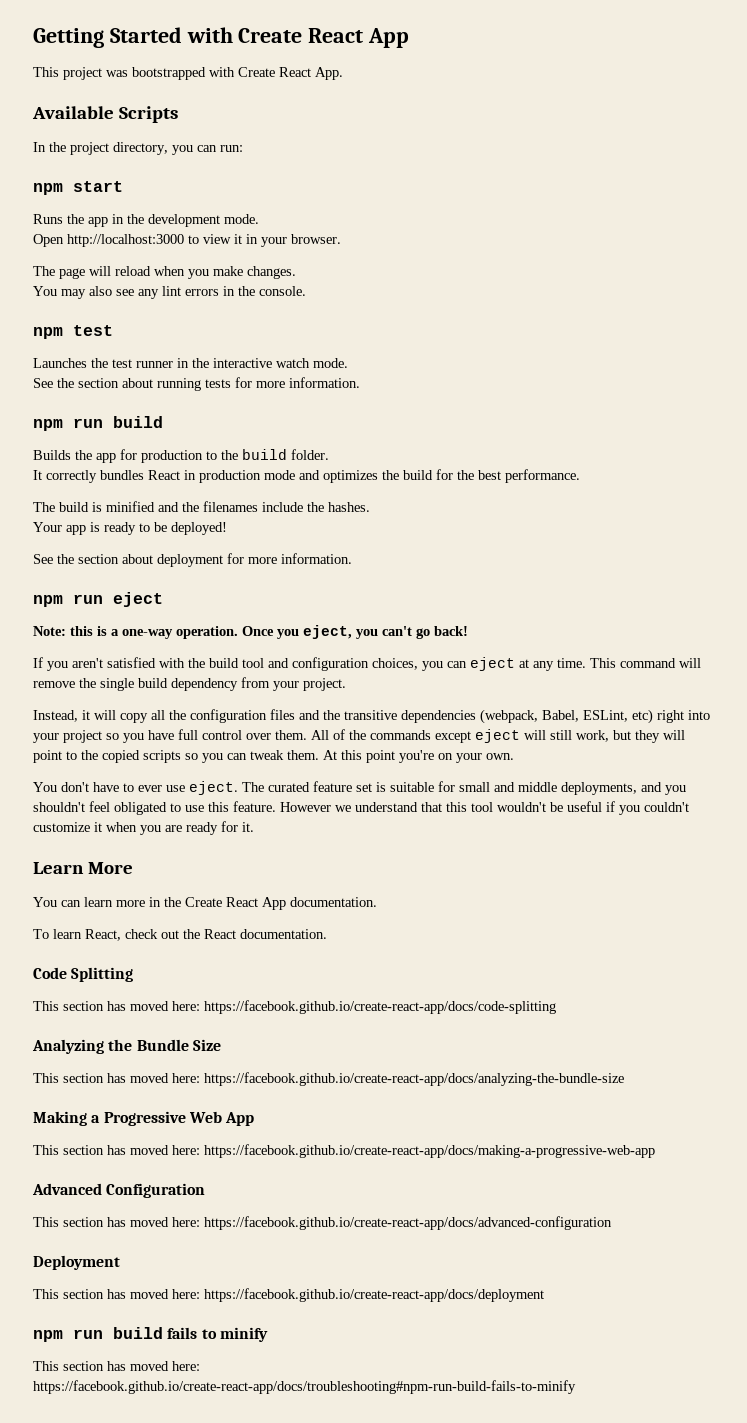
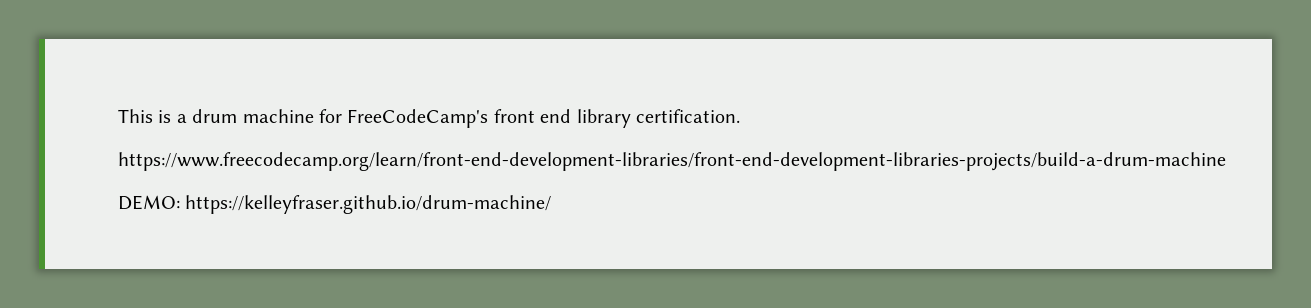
[33,27,410,48] [33,67,343,80] [32,106,178,123] [33,142,243,155] [33,181,123,195] [33,214,259,227] [33,234,341,247] [33,266,296,279] [33,286,306,299] [33,325,113,339] [33,358,348,368] [33,377,360,391] [33,416,163,431] [33,449,329,463] [33,469,580,483] [33,501,370,512] [33,522,227,535] [33,553,352,567] [33,592,163,607] [33,625,468,639] [33,657,701,671] [33,677,346,691] [33,709,710,724] [33,729,685,743] [33,750,514,763] [33,781,686,795] [33,801,689,815] [33,821,254,835] [33,862,133,874] [33,897,377,910] [33,929,327,941] [33,967,134,982] [33,1000,556,1014] [32,1039,221,1054] [33,1072,624,1086] [33,1111,255,1126] [33,1144,655,1158] [32,1183,206,1198] [33,1216,612,1230] [33,1255,120,1270] [33,1288,544,1302] [33,1327,268,1342] [33,1361,200,1371] [33,1380,576,1394] Getting Started with Create React App // This project was bootstrapped with Create React App. // Available Scripts // In the project directory, you can run: // npm start // Runs the app in the development mode. // Open http://localhost:3000 to view it in your browser. // The page will reload when you make changes. // You may also see any lint errors in the console. // npm test // Launches the test runner in the interactive watch mode. // See the section about running tests for more information. // npm run build // Builds the app for production to the build folder. // It correctly bundles React in production mode and optimizes the build for the best performance. // The build is minified and the filenames include the hashes. // Your app is ready to be deployed! // See the section about deployment for more information. // npm run eject // Note: this is a one-way operation. Once you eject, you can't go back! // If you aren't satisfied with the build tool and configuration choices, you can eject at any time. This command will remove the single build dependency from your project. // Instead, it will copy all the configuration files and the transitive dependencies (webpack, Babel, ESLint, etc) right into your project so you have full control over them. All of the commands except eject will still work, but they will point to the copied scripts so you can tweak them. At this point you're on your own. // You don't have to ever use eject. The curated feature set is suitable for small and middle deployments, and you shouldn't feel obligated to use this feature. However we understand that this tool wouldn't be useful if you couldn't customize it when you are ready for it. // Learn More // You can learn more in the Create React App documentation. // To learn React, check out the React documentation. // Code Splitting // This section has moved here: https://facebook.github.io/create-react-app/docs/code-splitting // Analyzing the Bundle Size // This section has moved here: https://facebook.github.io/create-react-app/docs/analyzing-the-bundle-size // Making a Progressive Web App // This section has moved here: https://facebook.github.io/create-react-app/docs/making-a-progressive-web-app // Advanced Configuration // This section has moved here: https://facebook.github.io/create-react-app/docs/advanced-configuration // Deployment // This section has moved here: https://facebook.github.io/create-react-app/docs/deployment // npm run build fails to minify // This section has moved here: https://facebook.github.io/create-react-app/docs/troubleshooting#npm-run-build-fails-to-minify -> [118,109,740,128] [118,152,1226,171] [118,195,552,214] This is a drum machine for FreeCodeCamp's front end library certification. // https://www.freecodecamp.org/learn/front-end-development-libraries/front-end-development-libraries-projects/build-a-drum-machine // DEMO: https://kelleyfraser.github.io/drum-machine/

